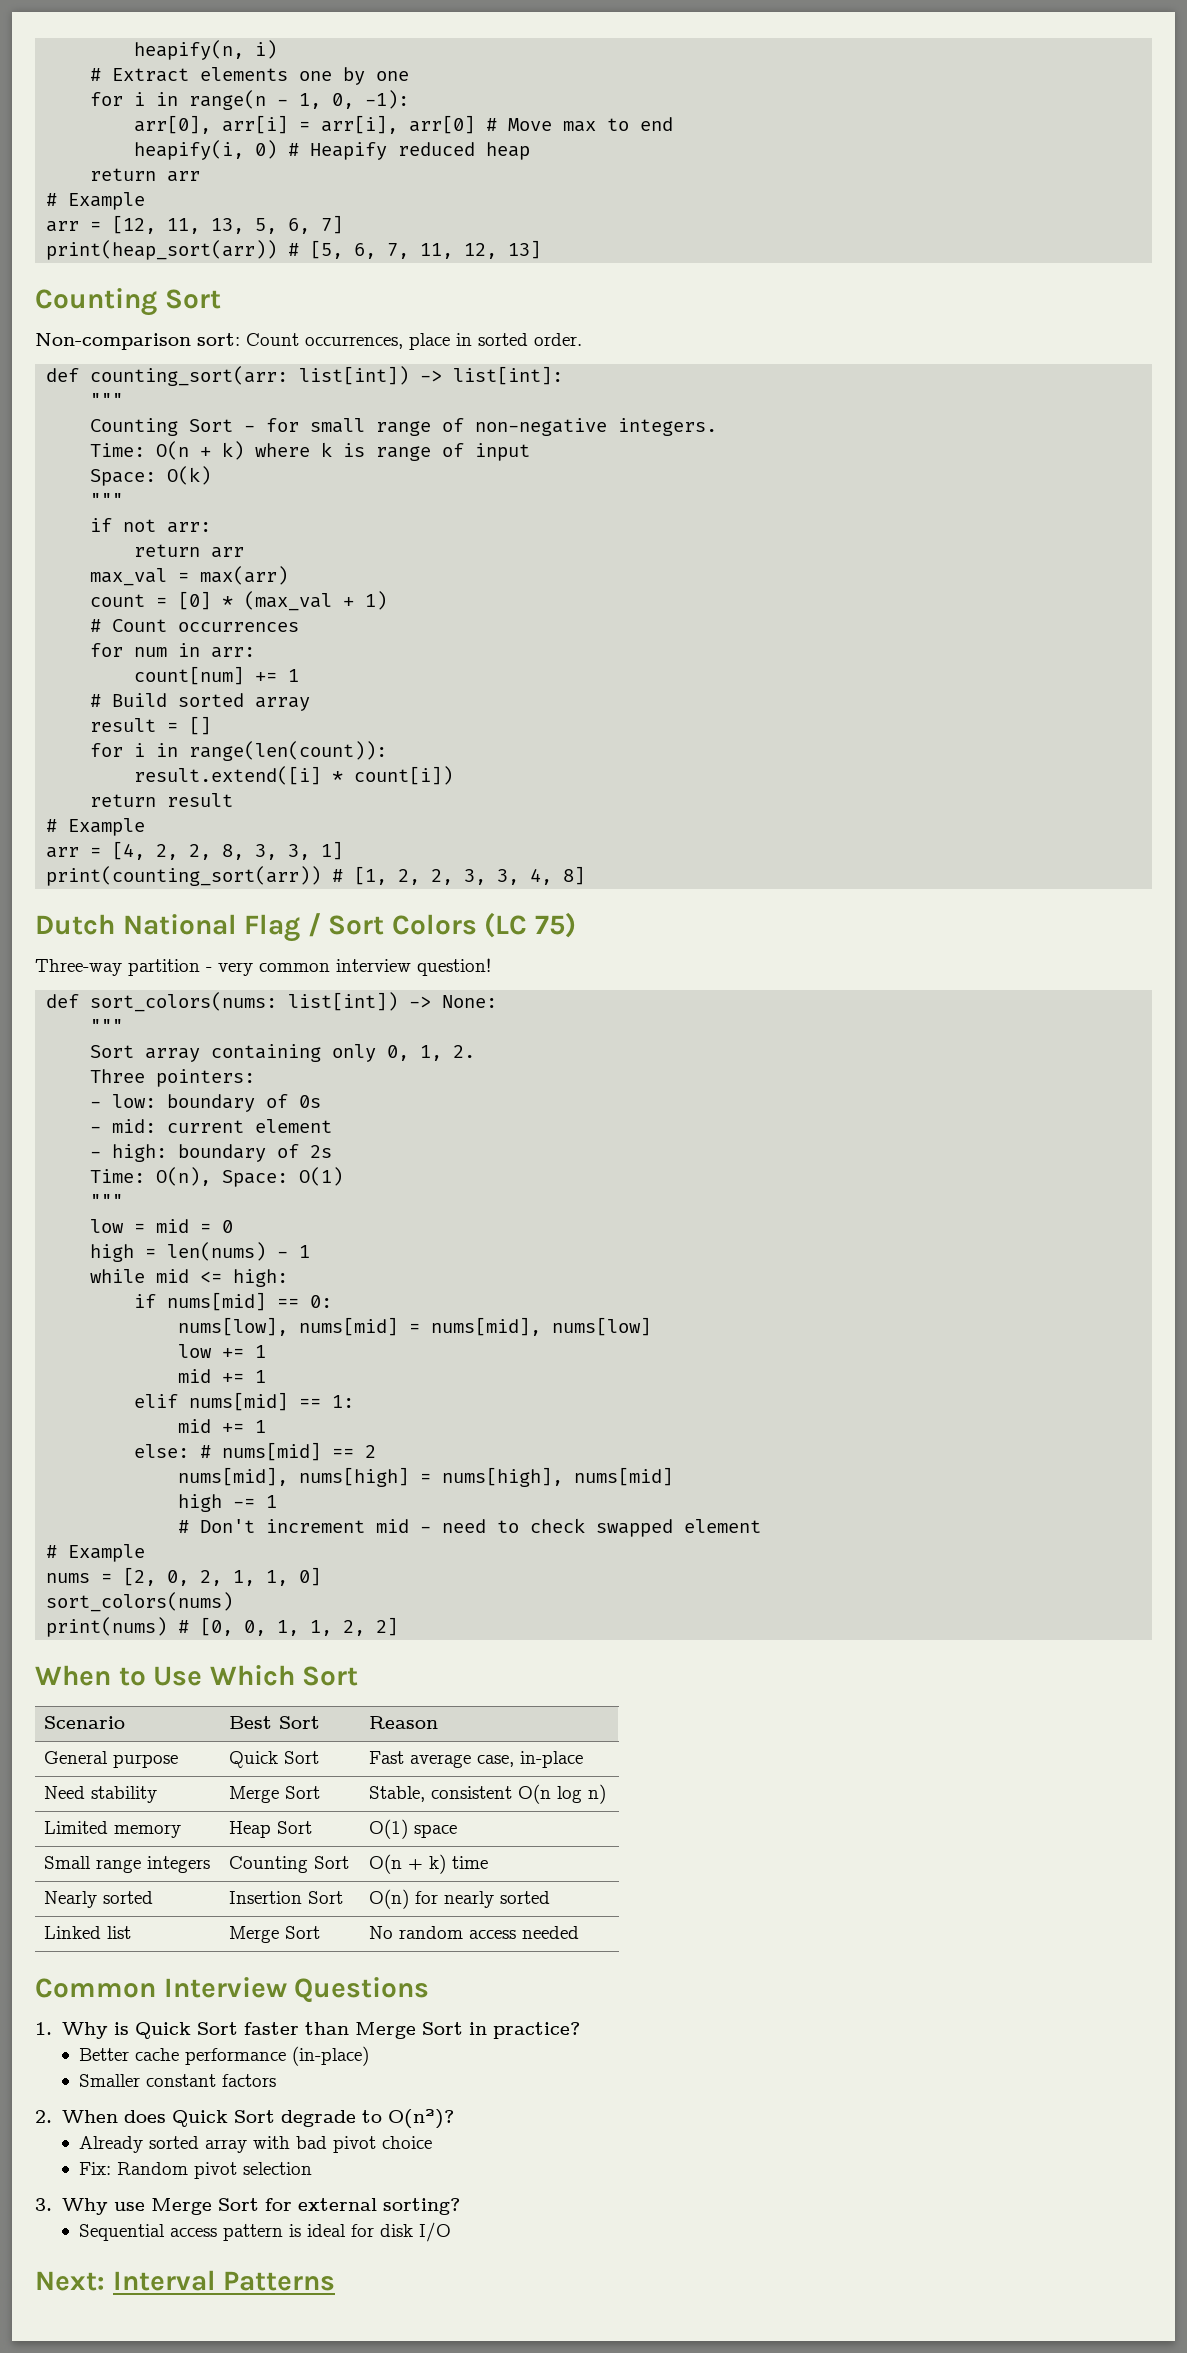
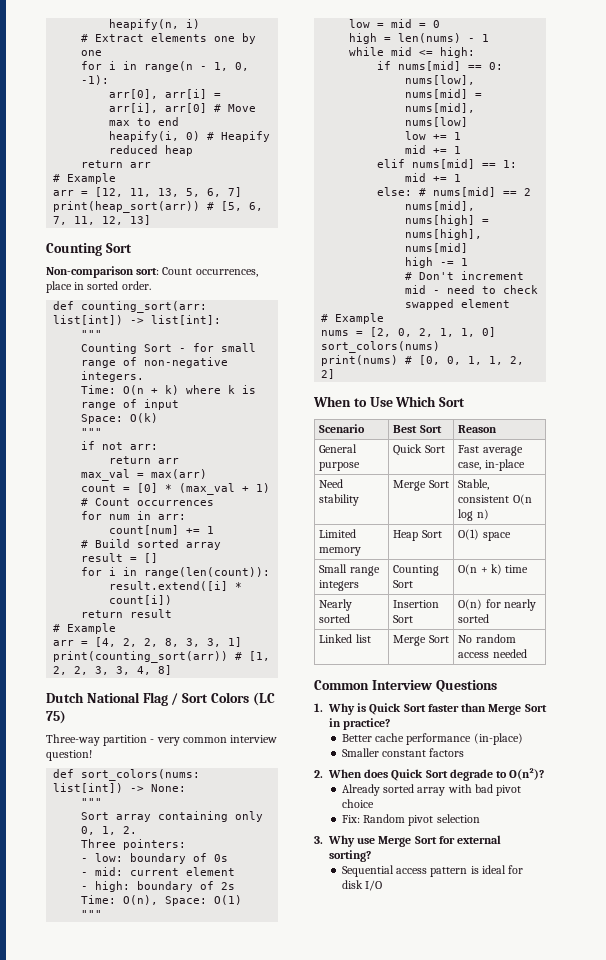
[35,2270,336,2291] // Next: Interval Patterns -> (383, 885) none

